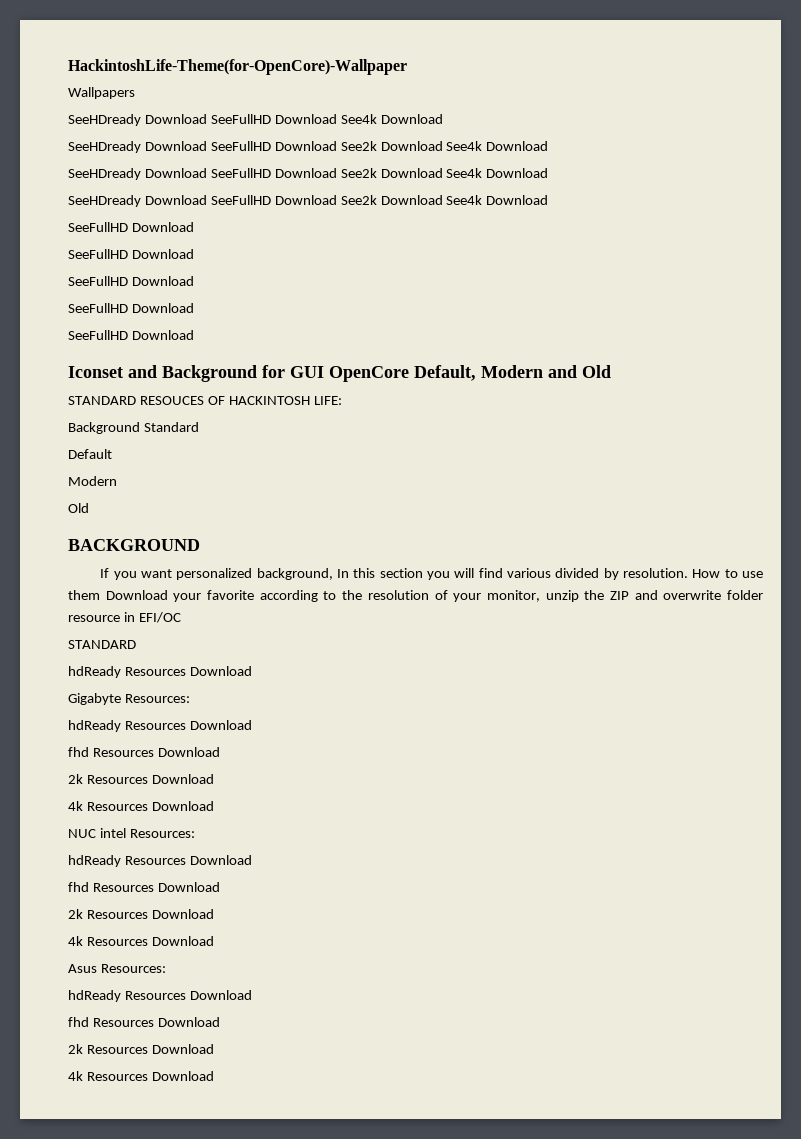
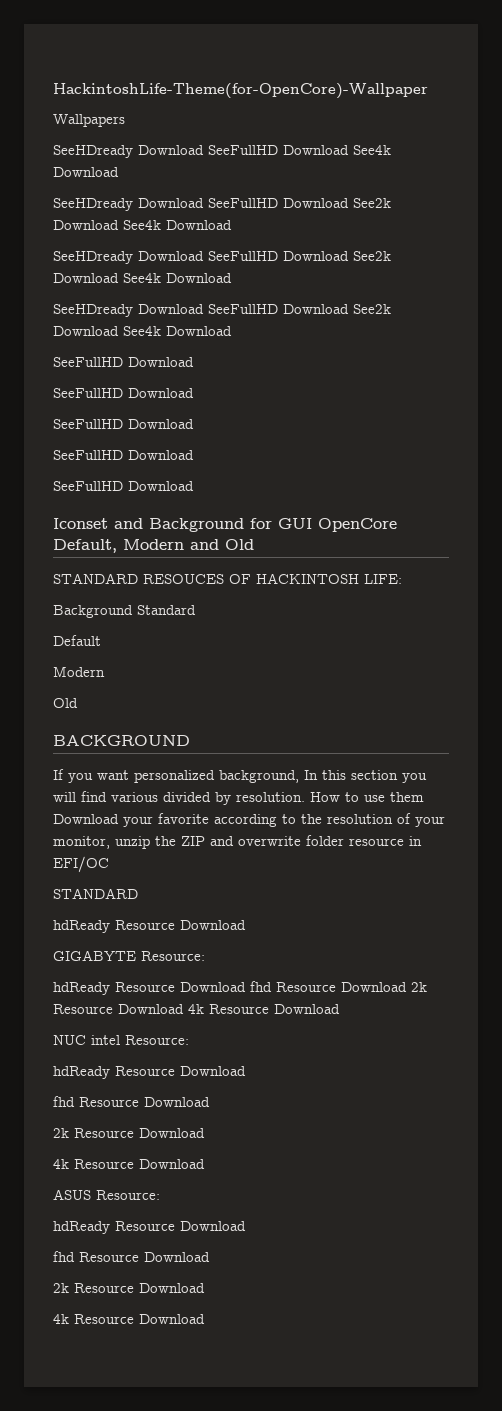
[124,666,252,676] [68,693,190,705] [68,720,252,732] [68,747,220,757] [68,774,214,784] [68,801,148,811] Resources Download // Gigabyte Resources: // hdReady Resources Download // fhd Resources Download // 2k Resources Download // 4k Resources -> [115,920,246,930] [53,950,205,961] [53,981,427,995] [53,1004,269,1014] Resource Download // GIGABYTE Resource: // hdReady Resource Download fhd Resource Download 2k Resource Download 4k Resource
[129,829,195,838] [68,855,252,867] [68,882,220,892] [68,909,214,919] [68,936,214,946] [68,964,166,973] [68,990,252,1002] [68,1017,220,1027] [68,1044,214,1054] [68,1071,148,1081] Resources: // hdReady Resources Download // fhd Resources Download // 2k Resources Download // 4k Resources Download // Asus Resources: // hdReady Resources Download // fhd Resources Download // 2k Resources Download // 4k Resources -> [125,1035,189,1045] [53,1066,246,1079] [53,1096,210,1107] [53,1128,205,1138] [53,1159,205,1169] [53,1189,160,1200] [53,1221,246,1234] [53,1251,210,1262] [53,1283,205,1293] [53,1314,134,1324] Resource: // hdReady Resource Download // fhd Resource Download // 2k Resource Download // 4k Resource Download // ASUS Resource: // hdReady Resource Download // fhd Resource Download // 2k Resource Download // 4k Resource

